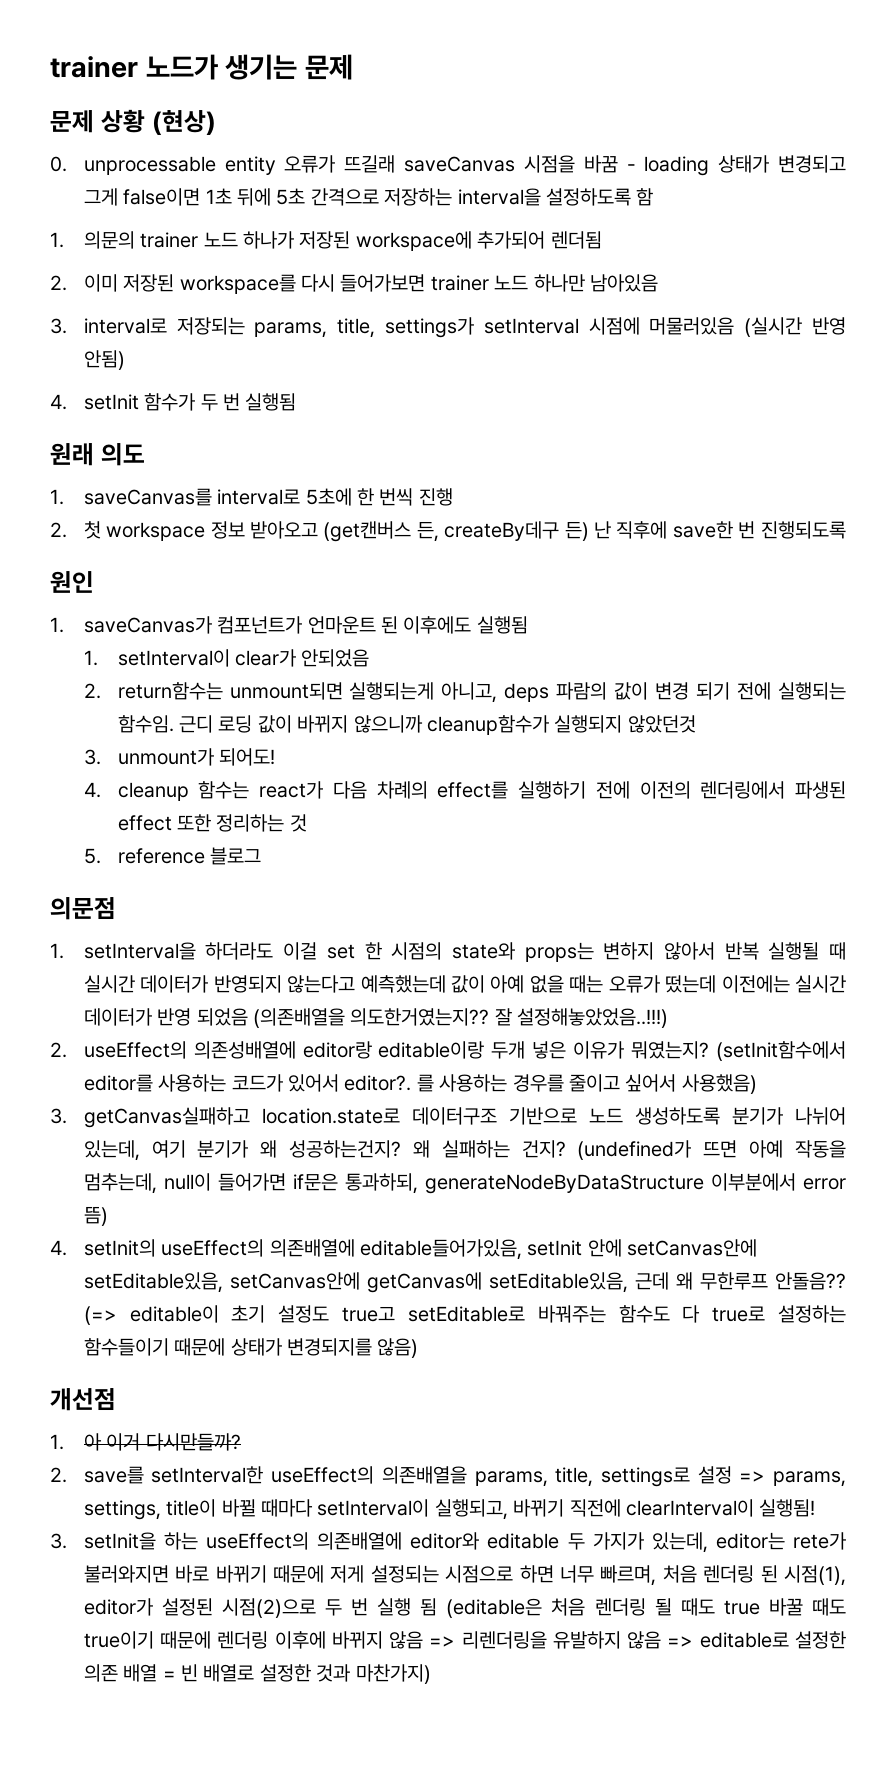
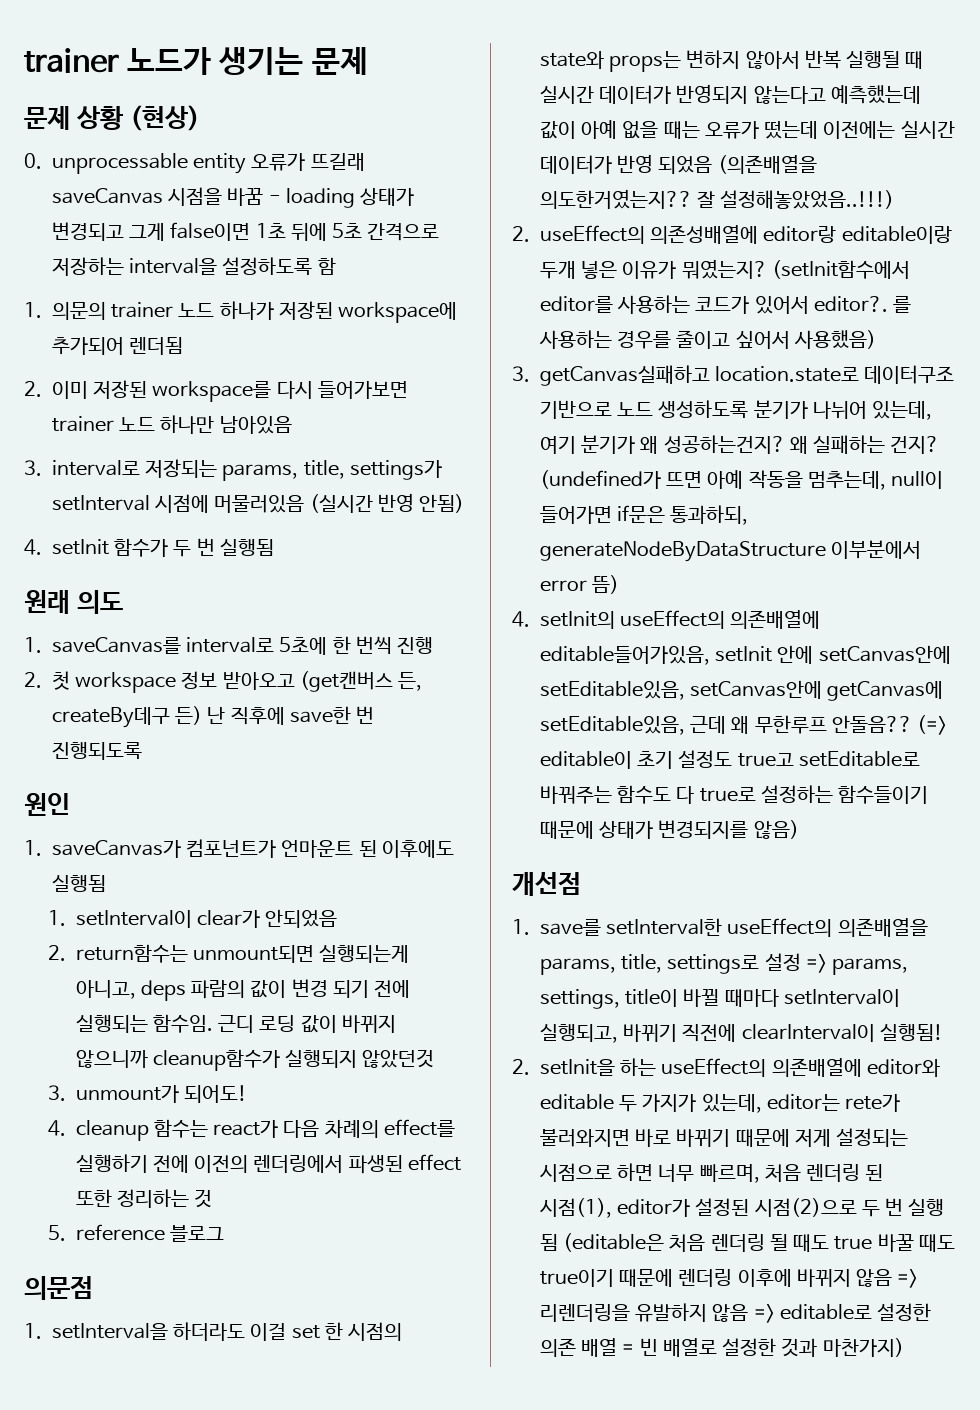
[83,1433,241,1451] [50,1467,67,1483] 아 이거 다시만들까? // 2. -> (530, 927) none
[50,1533,67,1549] 3. -> [512,1059,530,1075] 2.

